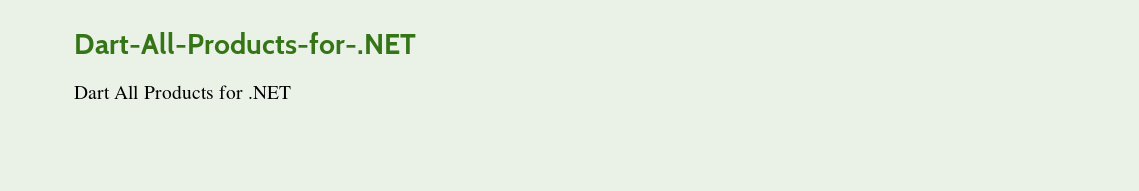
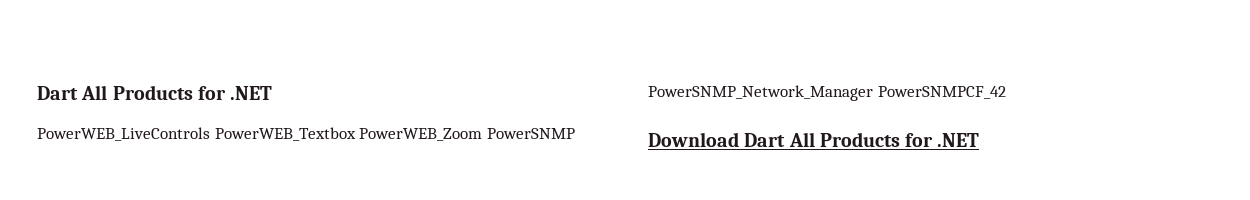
[74,32,416,54] [74,85,292,99] Dart-All-Products-for-.NET // Dart All Products for .NET -> [37,85,273,100] [37,127,575,141] [648,85,1006,101] [648,132,980,147] Dart All Products for .NET // PowerWEB_LiveControls PowerWEB_Textbox PowerWEB_Zoom PowerSNMP PowerSNMP_Network_Manager PowerSNMPCF_42 // Download Dart All Products for .NET

